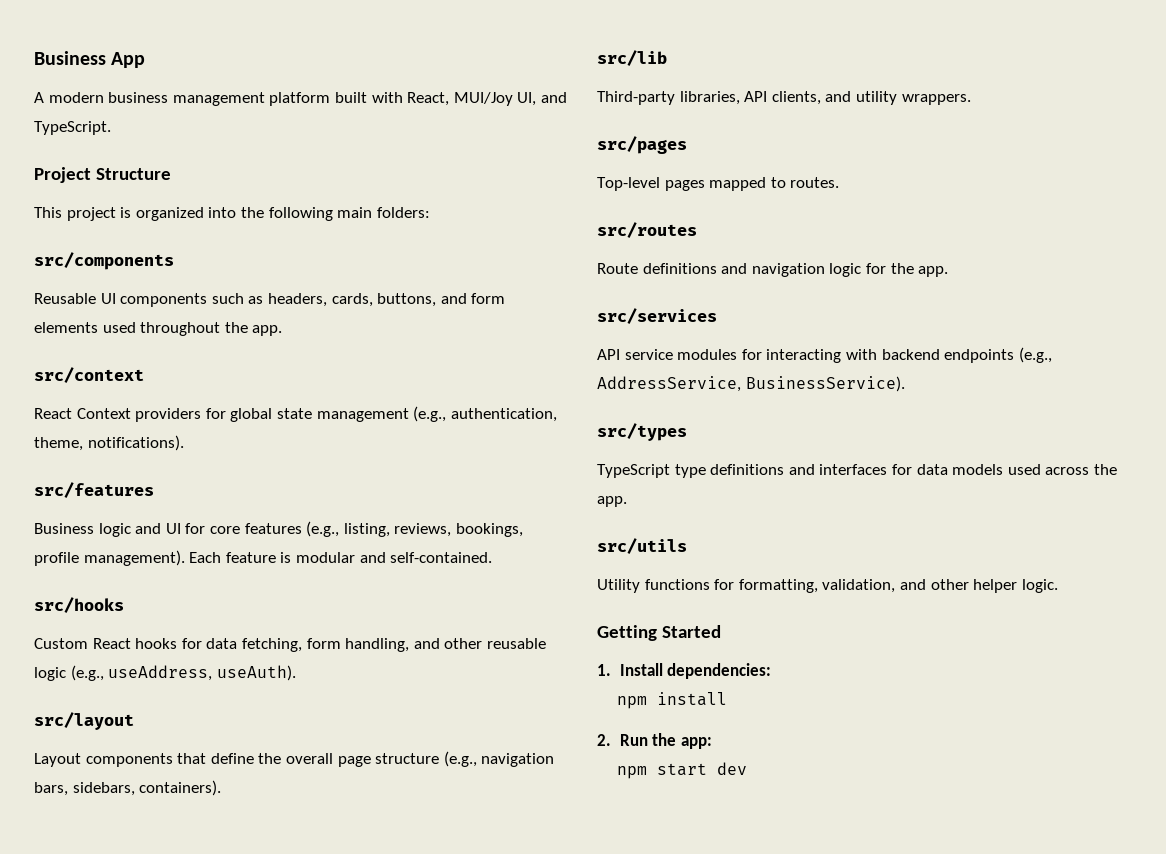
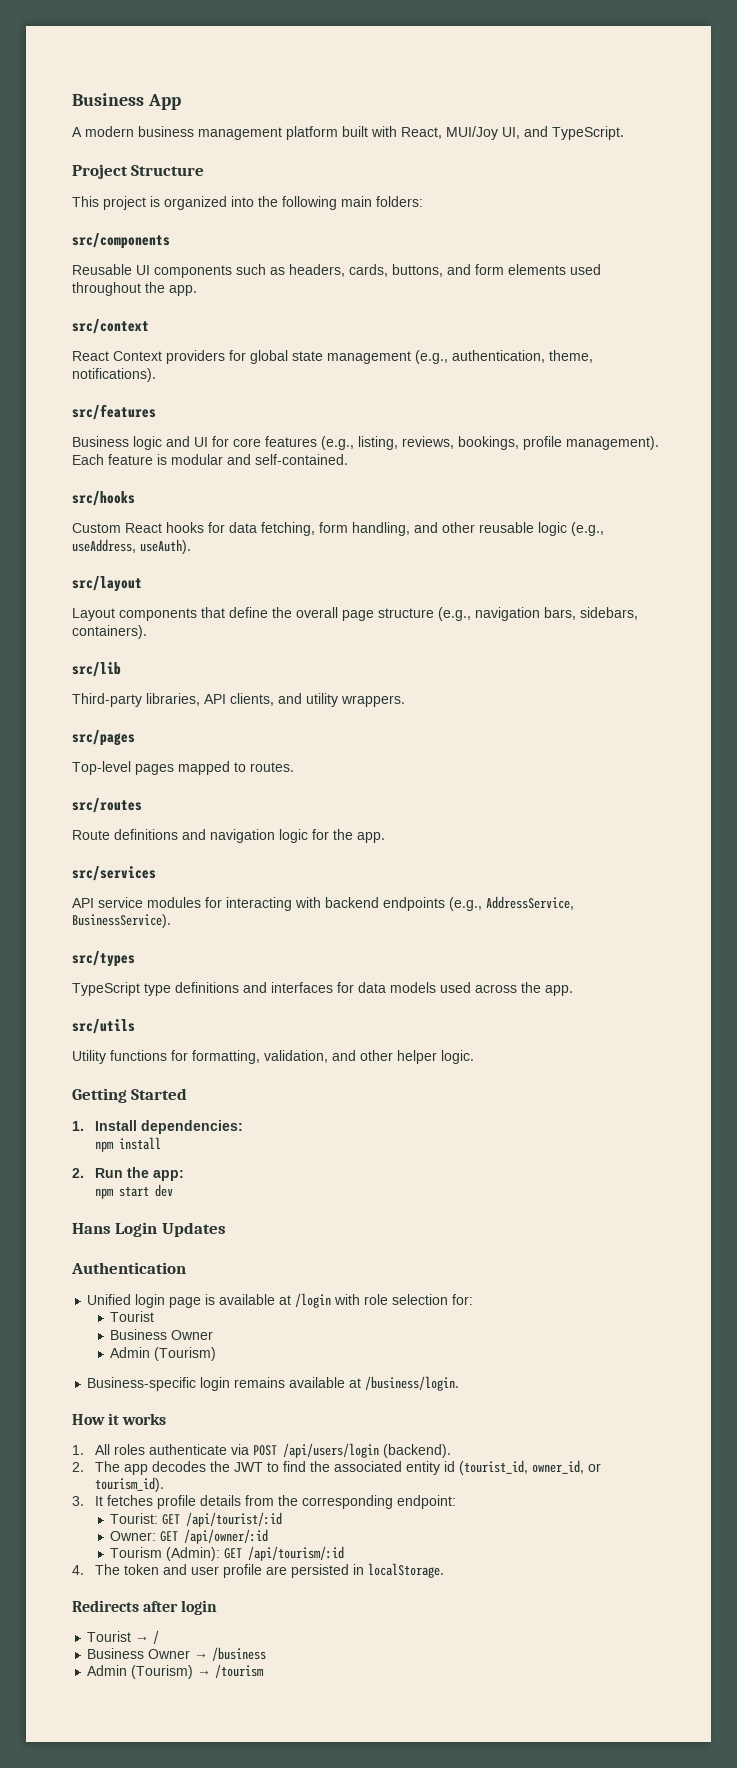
(748, 768) none -> [72,1222,226,1237] [71,1262,186,1274] [87,1293,474,1308] [110,1311,155,1322] [110,1329,214,1340] [110,1347,217,1361] [87,1376,460,1391] [72,1413,167,1425] [72,1443,451,1458] [72,1460,601,1475] [94,1477,164,1492] [72,1495,456,1509] [110,1512,283,1527] [110,1529,269,1544] [110,1546,345,1561] [72,1563,444,1578] [72,1600,218,1615] [87,1630,160,1644] [87,1647,267,1661] [87,1664,265,1679] // Hans Login Updates // Authentication // Unified login page is available at /login with role selection for: // Tourist // Business Owner // Admin (Tourism) // Business-specific login remains available at /business/login. // How it works // 1. All roles authenticate via POST /api/users/login (backend). // 2. The app decodes the JWT to find the associated entity id (tourist_id, owner_id, or tourism_id). // 3. It fetches profile details from the corresponding endpoint: // Tourist: GET /api/tourist/:id // Owner: GET /api/owner/:id // Tourism (Admin): GET /api/tourism/:id // 4. The token and user profile are persisted in localStorage. // Redirects after login // Tourist → / // Business Owner → /business // Admin (Tourism) → /tourism

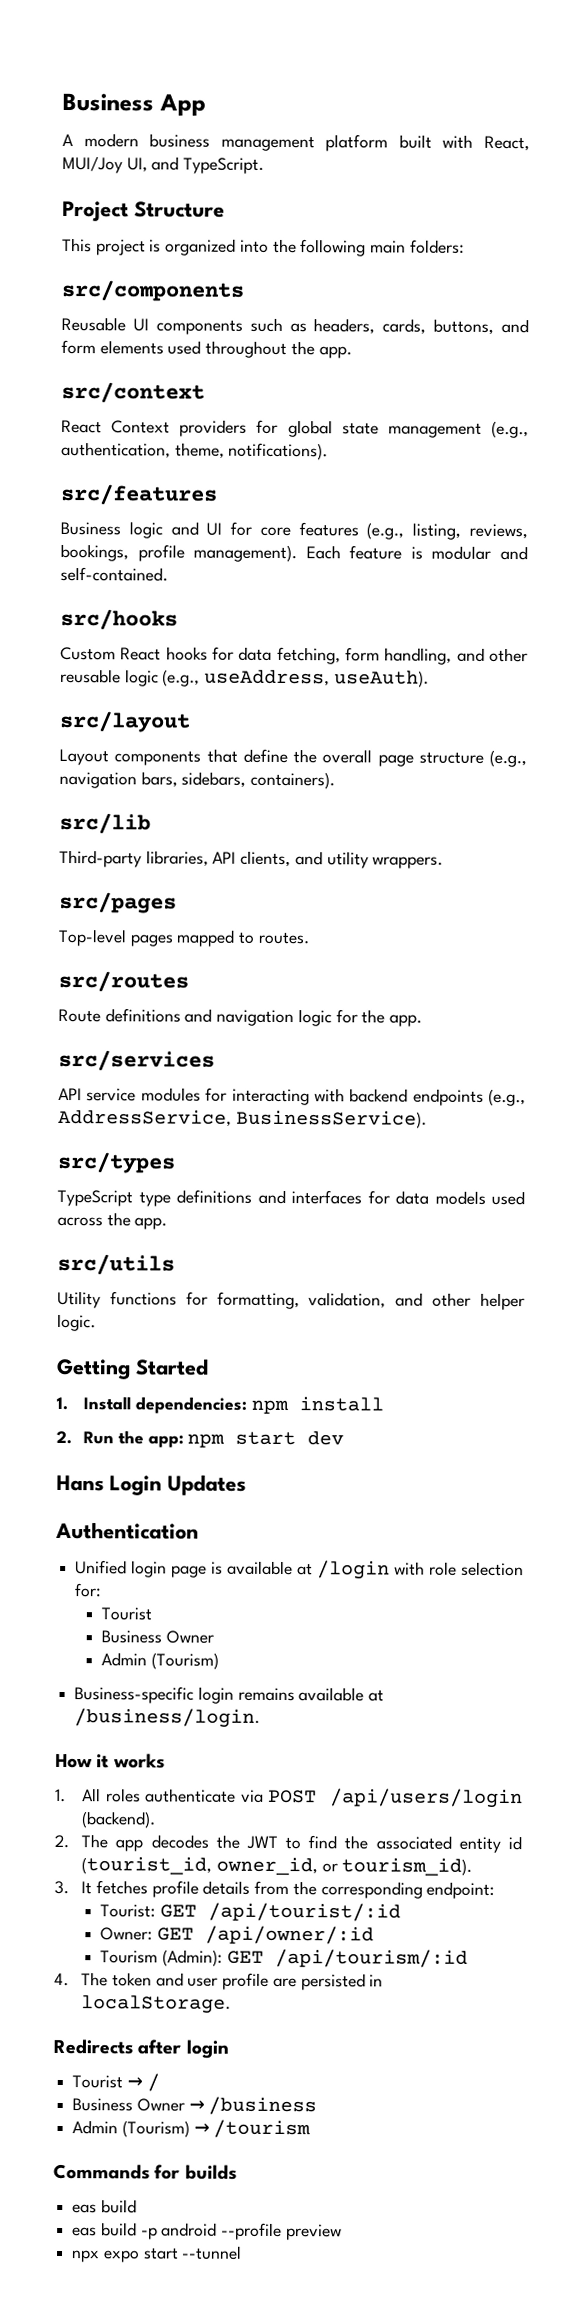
(243, 1127) // -> (247, 1405) none
(184, 1175) // -> (184, 1441) none
(265, 1671) none -> [53,2163,237,2180] [72,2199,137,2214] [72,2222,342,2241] [71,2245,243,2263] // Commands for builds // eas build // eas build -p android --profile preview // npx expo start --tunnel

